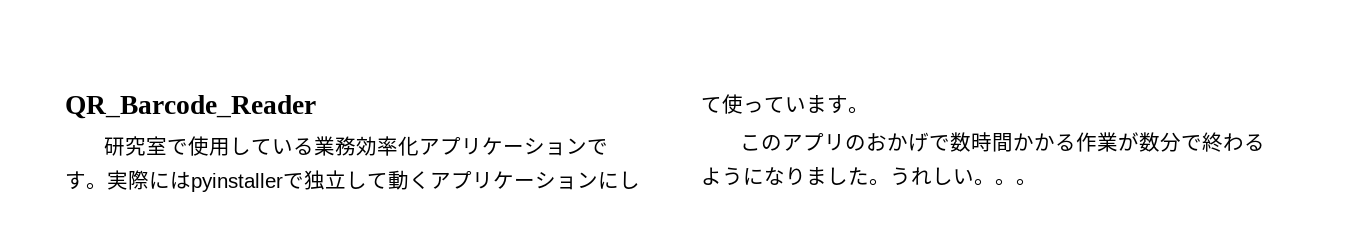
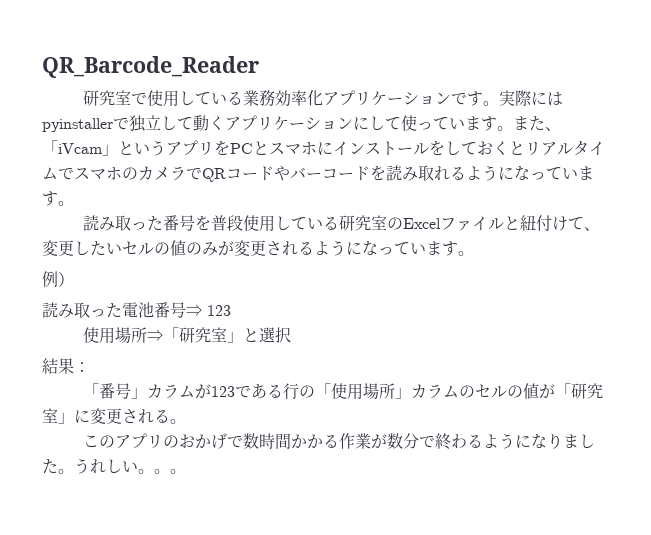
(869, 110) none -> [513,116,561,131] [42,140,605,156] [42,165,594,182] [42,191,74,206] [82,215,600,232] [42,240,474,256] [42,271,74,287] [42,302,231,318] [82,327,291,344] [42,358,90,374] [82,383,603,400] [42,408,186,424] また、「iVcam」というアプリをPCとスマホにインストールをしておくとリアルタイムでスマホのカメラでQRコードやバーコードを読み取れるようになっています。 // 読み取った番号を普段使用している研究室のExcelファイルと紐付けて、変更したいセルの値のみが変更されるようになっています。 // 例） // 読み取った電池番号⇒ 123 // 使用場所⇒「研究室」と選択 // 結果： // 「番号」カラムが123である行の「使用場所」カラムのセルの値が「研究室」に変更される。

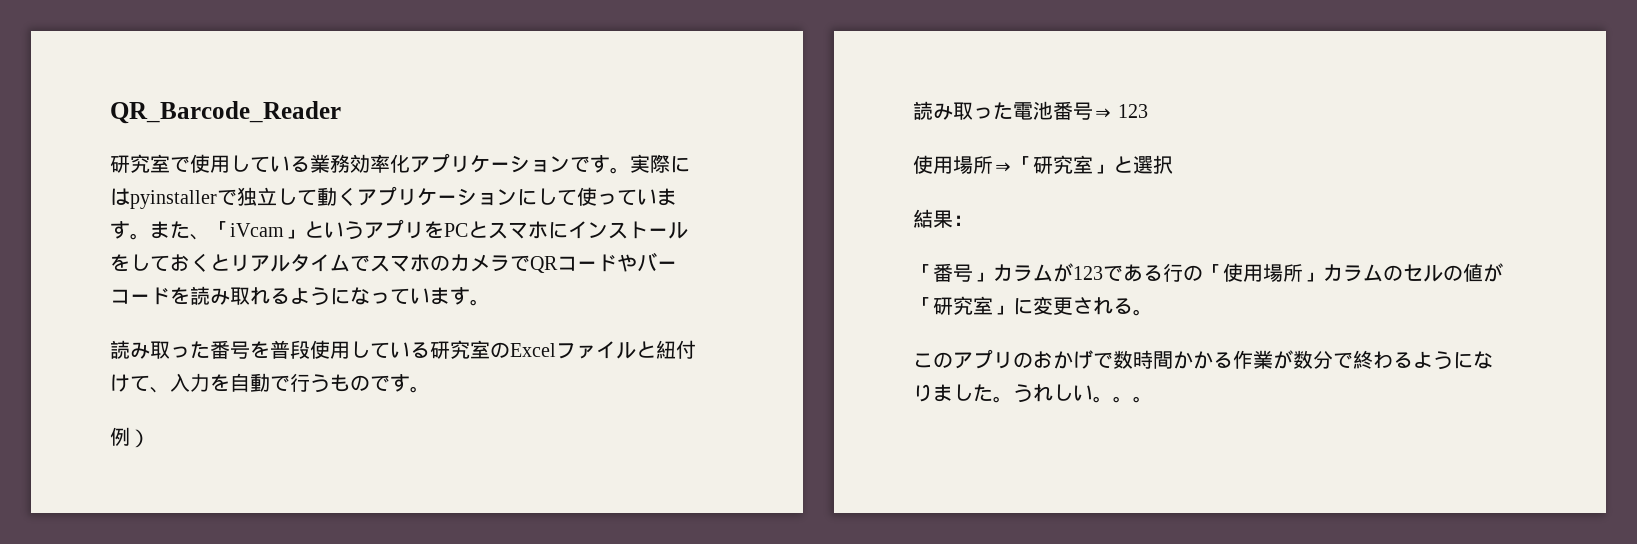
[42,240,442,256] 変更したいセルの値のみが変更されるようになっていま -> [170,373,390,393] 入力を自動で行うもので

